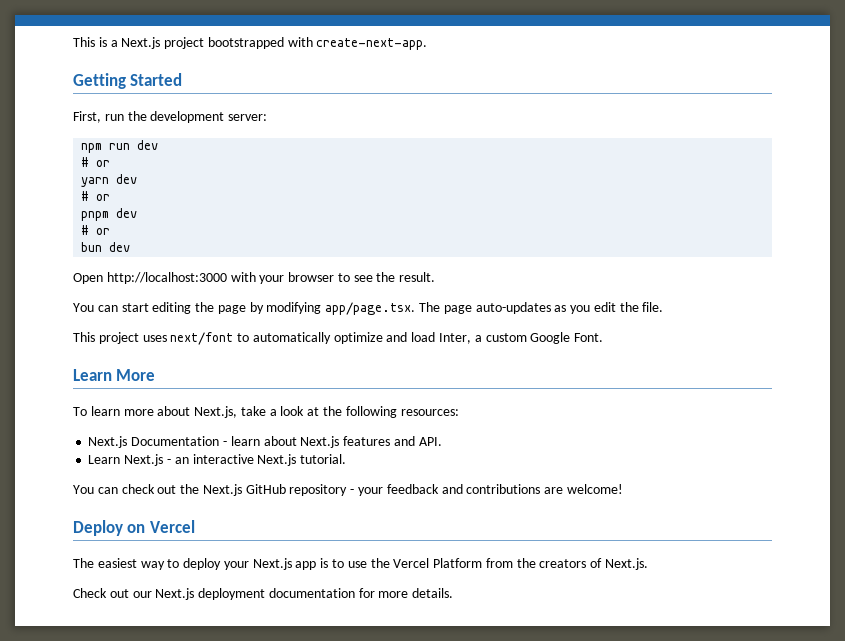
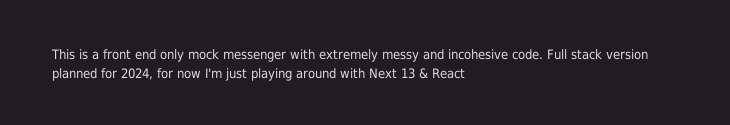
[121,37,428,50] [73,73,183,89] [73,111,268,123] [81,140,159,153] [81,157,111,167] [81,174,138,187] [81,191,111,201] [81,208,138,221] [81,225,111,235] [81,242,131,252] [73,272,436,284] [73,302,664,315] [73,332,604,345] [73,369,156,381] [73,406,459,418] [88,436,442,448] [88,454,347,466] [73,484,623,496] [73,520,195,536] [73,558,649,570] [73,588,454,600] Next.js project bootstrapped with create-next-app. // Getting Started // First, run the development server: // npm run dev // # or // yarn dev // # or // pnpm dev // # or // bun dev // Open http://localhost:3000 with your browser to see the result. // You can start editing the page by modifying app/page.tsx. The page auto-updates as you edit the file. // This project uses next/font to automatically optimize and load Inter, a custom Google Font. // Learn More // To learn more about Next.js, take a look at the following resources: // Next.js Documentation - learn about Next.js features and API. // Learn Next.js - an interactive Next.js tutorial. // You can check out the Next.js GitHub repository - your feedback and contributions are welcome! // Deploy on Vercel // The easiest way to deploy your Next.js app is to use the Vercel Platform from the creators of Next.js. // Check out our Next.js deployment documentation for more details. -> [103,49,648,62] [52,68,465,81] front end only mock messenger with extremely messy and incohesive code. Full stack version planned for 2024, for now I'm just playing around with Next 13 & React

